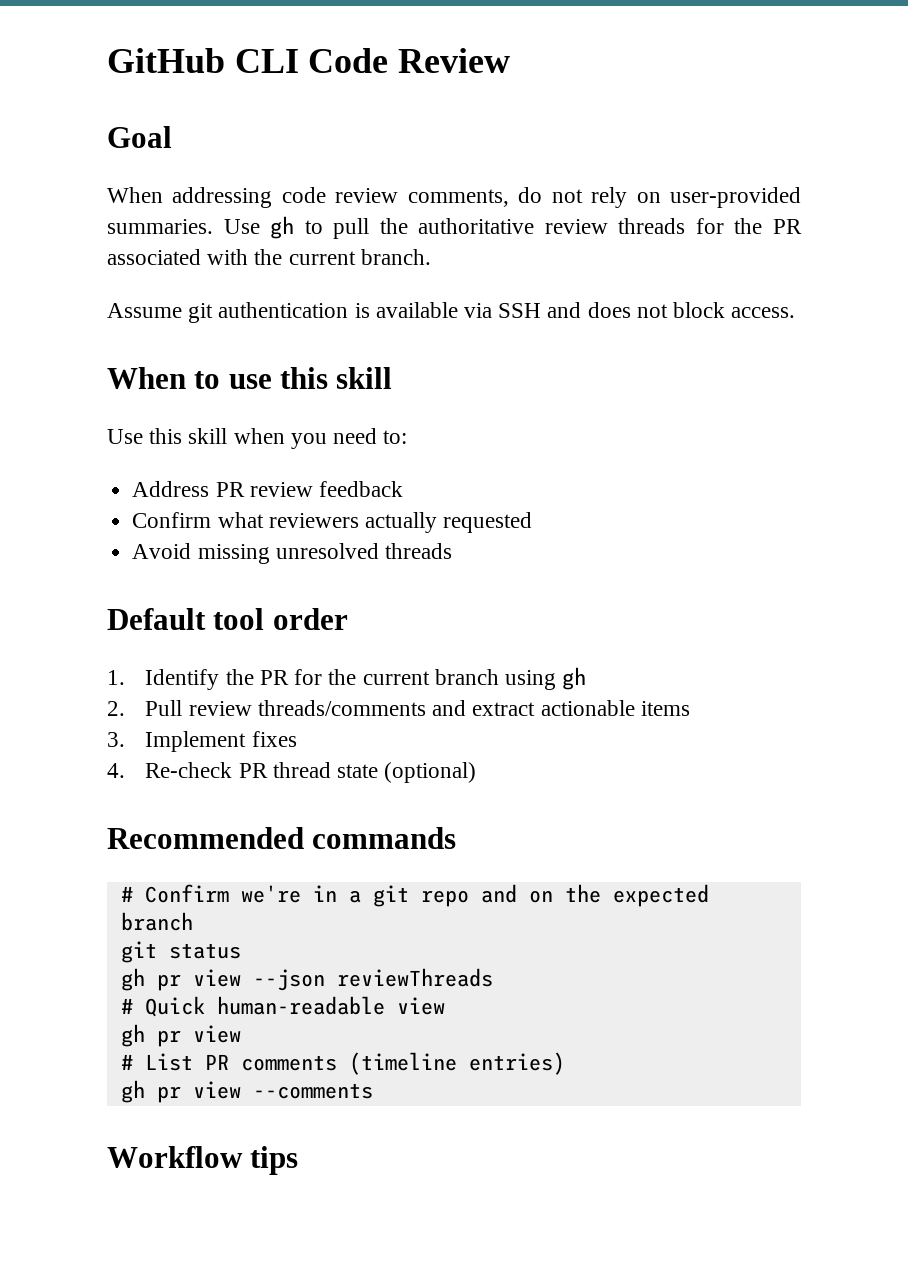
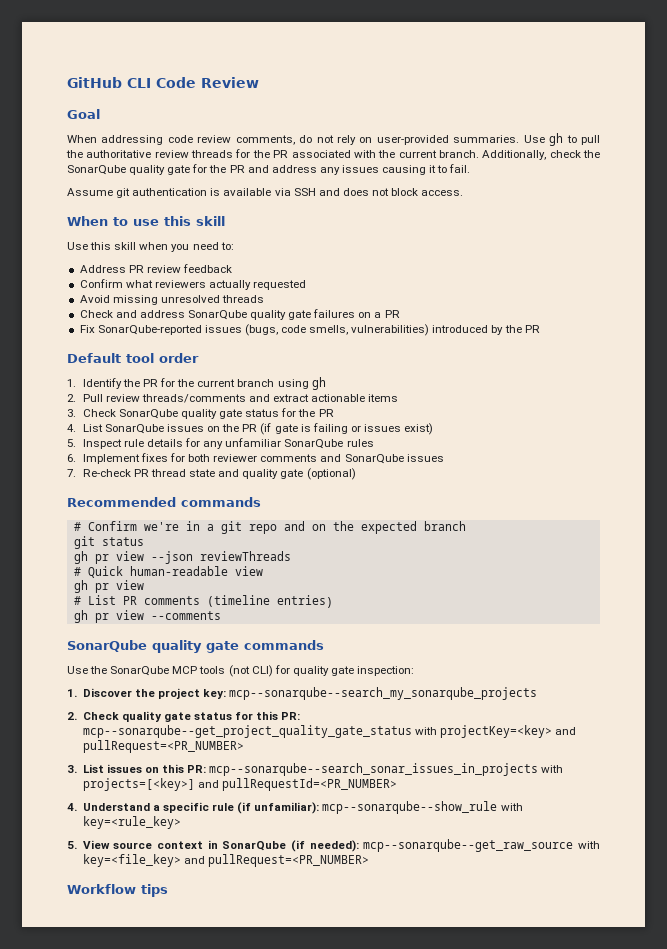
(431, 257) none -> [482,150,600,160] [67,164,471,175] Additionally, check the SonarQube quality gate for the PR and address any issues causing it to fail.
(452, 551) none -> [79,309,400,320] [79,324,540,336] // Check and address SonarQube quality gate failures on a PR // Fix SonarQube-reported issues (bugs, code smells, vulnerabilities) introduced by the PR
[145,731,297,752] [107,763,125,778] Implement fixes // 4. -> [82,408,334,419] [67,423,434,435] [67,438,374,449] [67,453,444,464] [67,469,76,477] Check SonarQube quality gate status for the PR // 4. List SonarQube issues on the PR (if gate is failing or issues exist) // 5. Inspect rule details for any unfamiliar SonarQube rules // 6. Implement fixes for both reviewer comments and SonarQube issues // 7.
(379, 771) none -> [218,469,304,479] and quality gate
(373, 1091) none -> [67,640,324,653] [67,665,415,677] [67,687,538,700] [67,711,301,722] [82,725,577,738] [82,740,244,753] [67,763,564,776] [82,778,398,791] [67,801,523,814] [82,816,181,829] [67,839,600,852] [82,854,370,867] // SonarQube quality gate commands // Use the SonarQube MCP tools (not CLI) for quality gate inspection: // 1. Discover the project key: mcp--sonarqube--search_my_sonarqube_projects // 2. Check quality gate status for this PR: mcp--sonarqube--get_project_quality_gate_status with projectKey=<key> and pullRequest=<PR_NUMBER> // 3. List issues on this PR: mcp--sonarqube--search_sonar_issues_in_projects with projects=[<key>] and pullRequestId=<PR_NUMBER> // 4. Understand a specific rule (if unfamiliar): mcp--sonarqube--show_rule with key=<rule_key> // 5. View source context in SonarQube (if needed): mcp--sonarqube--get_raw_source with key=<file_key> and pullRequest=<PR_NUMBER>

